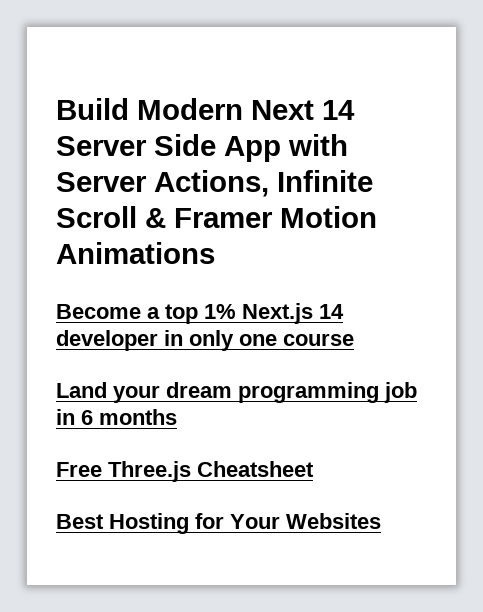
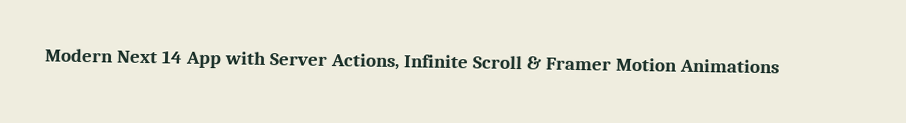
[56,98,129,120] Build -> (44, 55) none
[56,134,216,156] Server Side -> (183, 57) none
[56,303,344,324] [56,330,354,351] [56,382,417,403] [56,409,177,425] [56,461,314,482] [56,513,381,534] // Become a top 1% Next.js 14 developer in only one course // Land your dream programming job in 6 months // Free Three.js Cheatsheet // Best Hosting for Your Websites -> (780, 66) none

